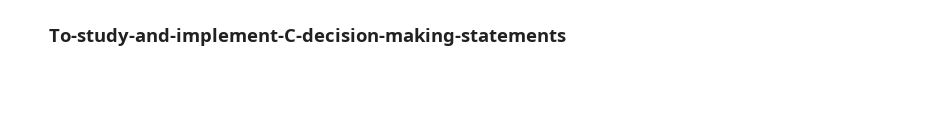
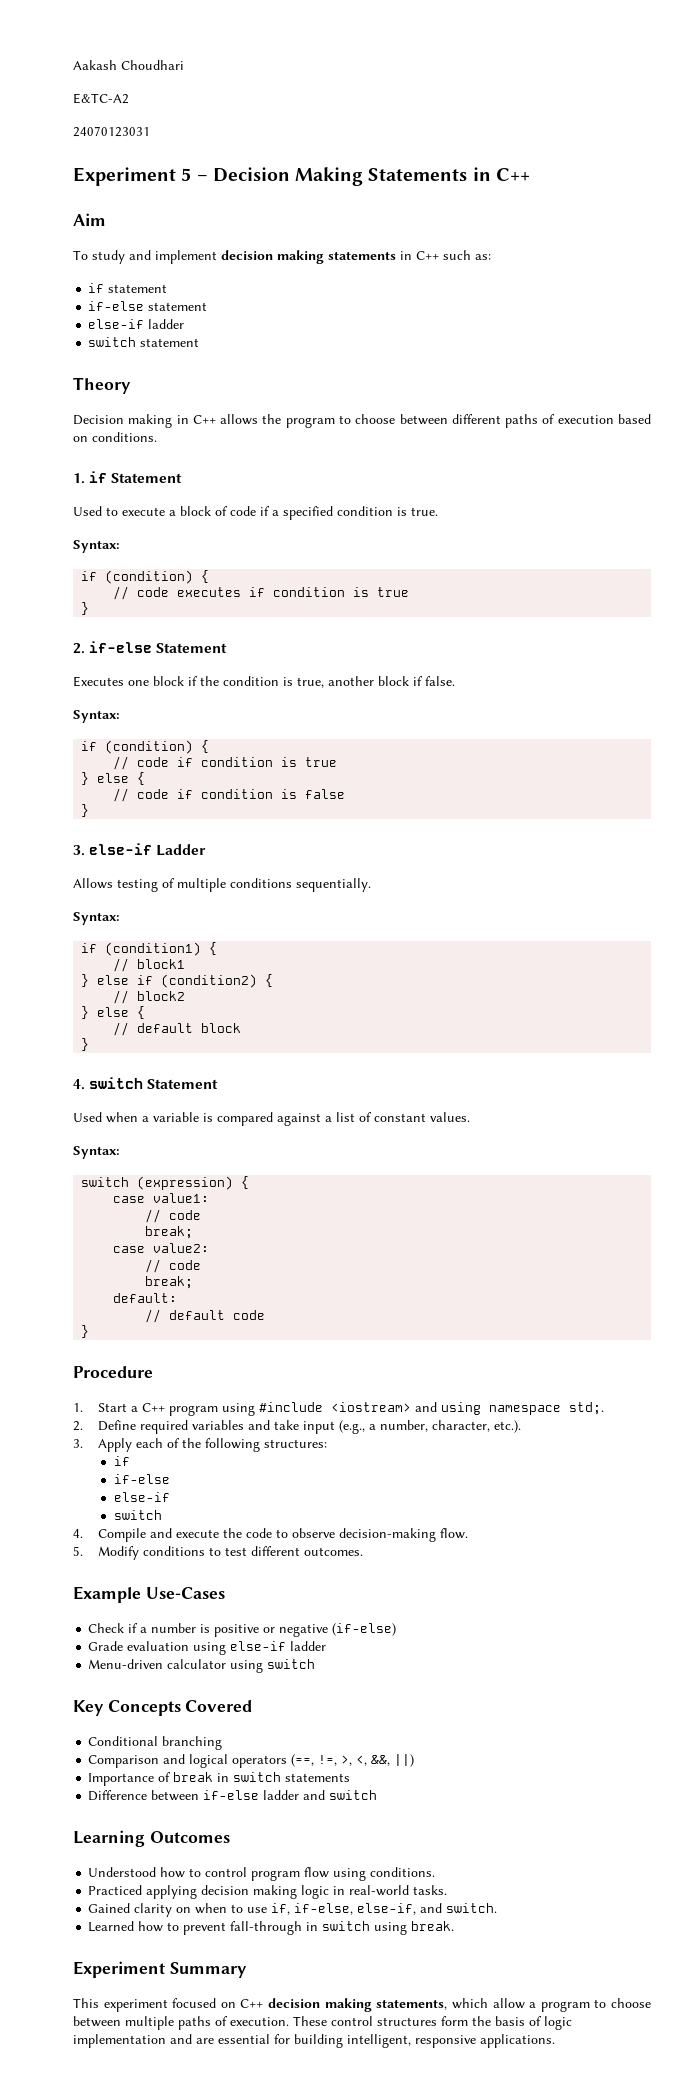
[49,28,566,46] To-study-and-implement-C-decision-making-statements -> [73,60,184,70] [73,93,129,104] [73,126,150,137] [73,167,530,186] [73,213,106,226] [73,250,491,264] [88,283,168,293] [88,301,208,311] [88,319,185,329] [88,337,200,347] [73,377,131,394] [73,414,651,428] [73,432,157,442] [73,471,183,484] [73,506,438,520] [73,540,120,553] [81,570,210,584] [113,586,410,600] [81,602,90,615] [73,641,228,654] [73,676,455,688] [73,710,120,723] [81,740,210,754] [113,756,338,770] [81,772,146,785] [113,788,346,802] [81,804,90,817] [73,843,207,856] [73,878,371,892] [73,912,120,925] [81,942,218,956] [113,958,186,972] [81,974,274,988] [113,990,186,1004] [81,1006,146,1019] [113,1022,242,1036] [81,1038,90,1051] [73,1077,219,1090] [73,1112,470,1126] [73,1146,120,1159] [81,1176,250,1190] [113,1193,210,1203] [145,1209,202,1223] [145,1226,194,1239] [113,1243,210,1253] [145,1259,202,1273] [145,1276,194,1289] [113,1293,178,1303] [145,1309,266,1323] [81,1325,90,1338] [73,1366,153,1378] [73,1402,605,1416] [73,1420,522,1434] [73,1438,328,1452] [113,1456,130,1466] [113,1474,170,1484] [113,1492,170,1502] [113,1510,162,1520] [73,1528,469,1542] [73,1546,364,1560] [73,1586,225,1603] [88,1623,397,1637] [88,1641,327,1655] [88,1659,316,1673] [73,1700,253,1716] [88,1736,223,1750] [88,1754,415,1768] [88,1772,351,1786] [88,1790,378,1801] [73,1830,230,1847] [88,1867,436,1881] [88,1885,448,1899] [88,1903,498,1917] [88,1921,455,1935] [73,1961,247,1978] [73,1998,652,2012] [73,2016,572,2030] [73,2034,555,2048] Aakash Choudhari // E&TC-A2 // 24070123031 // Experiment 5 – Decision Making Statements in C++ // Aim // To study and implement decision making statements in C++ such as: // if statement // if-else statement // else-if ladder // switch statement // Theory // Decision making in C++ allows the program to choose between different paths of execution based on conditions. // 1. if Statement // Used to execute a block of code if a specified condition is true. // Syntax: // if (condition) { // // code executes if condition is true // } // 2. if-else Statement // Executes one block if the condition is true, another block if false. // Syntax: // if (condition) { // // code if condition is true // } else { // // code if condition is false // } // 3. else-if Ladder // Allows testing of multiple conditions sequentially. // Syntax: // if (condition1) { // // block1 // } else if (condition2) { // // block2 // } else { // // default block // } // 4. switch Statement // Used when a variable is compared against a list of constant values. // Syntax: // switch (expression) { // case value1: // // code // break; // case value2: // // code // break; // default: // // default code // } // Procedure // 1. Start a C++ program using #include <iostream> and using namespace std;. // 2. Define required variables and take input (e.g., a number, character, etc.). // 3. Apply each of the following structures: // if // if-else // else-if // switch // 4. Compile and execute the code to observe decision-making flow. // 5. Modify conditions to test different outcomes. // Example Use-Cases // Check if a number is positive or negative (if-else) // Grade evaluation using else-if ladder // Menu-driven calculator using switch // Key Concepts Covered // Conditional branching // Comparison and logical operators (==, !=, >, <, &&, ||) // Importance of break in switch statements // Difference between if-else ladder and switch // Learning Outcomes // Understood how to control program flow using conditions. // Practiced applying decision making logic in real-world tasks. // Gained clarity on when to use if, if-else, else-if, and switch. // Learned how to prevent fall-through in switch using break. // Experiment Summary // This experiment focused on C++ decision making statements, which allow a program to choose between multiple paths of execution. These control structures form the basis of logic implementation and are essential for building intelligent, responsive applications.

